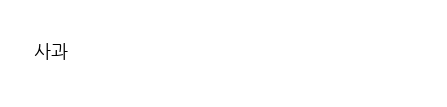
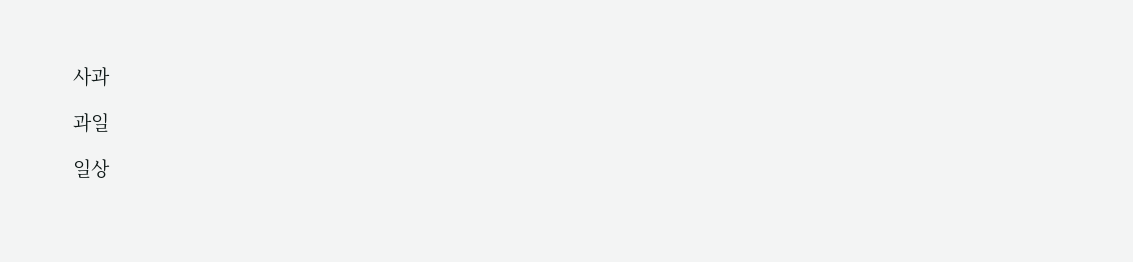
(68, 51) none -> [73,113,109,133] [73,159,110,178] // 과일 // 일상

